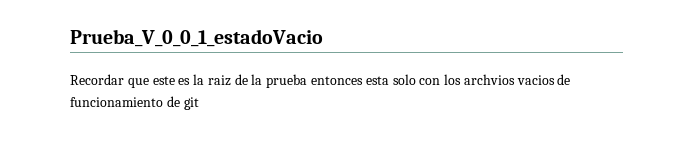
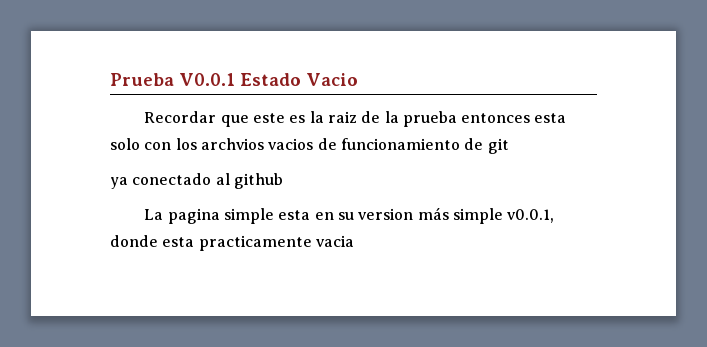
[70,29,323,47] Prueba_V_0_0_1_estadoVacio -> [110,73,358,86] Prueba V0.0.1 Estado Vacio
(199, 103) none -> [110,173,283,189] [144,207,555,224] [110,235,354,251] // ya conectado al github // La pagina simple esta en su version más simple v0.0.1, donde esta practicamente vacia

